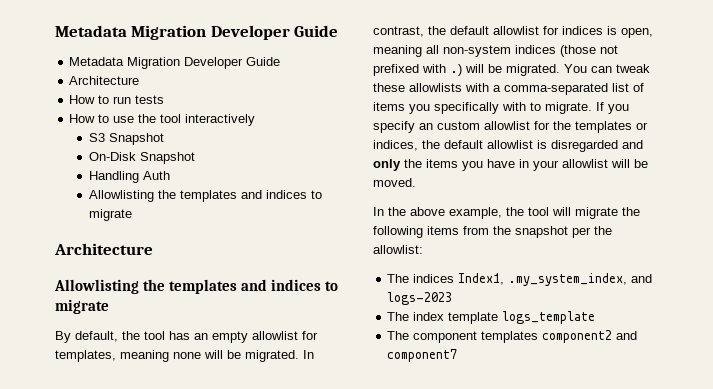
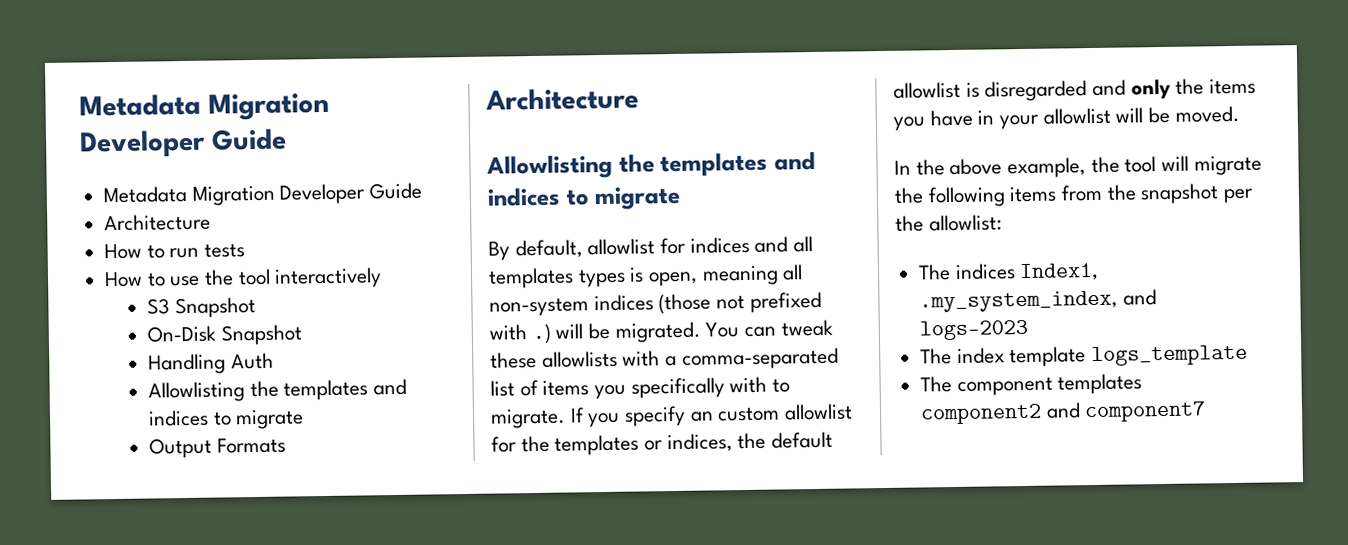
(132, 215) none -> [149,437,286,459] // Output Formats
[122,331,318,343] [55,350,314,362] [373,26,603,37] the tool has an empty allowlist for templates, meaning none will be migrated. In contrast, the default allowlist for indices -> [587,235,814,256] [488,267,626,289] allowlist for indices and all templates types

